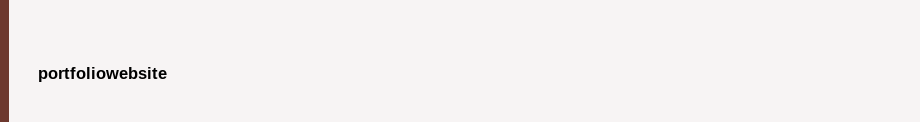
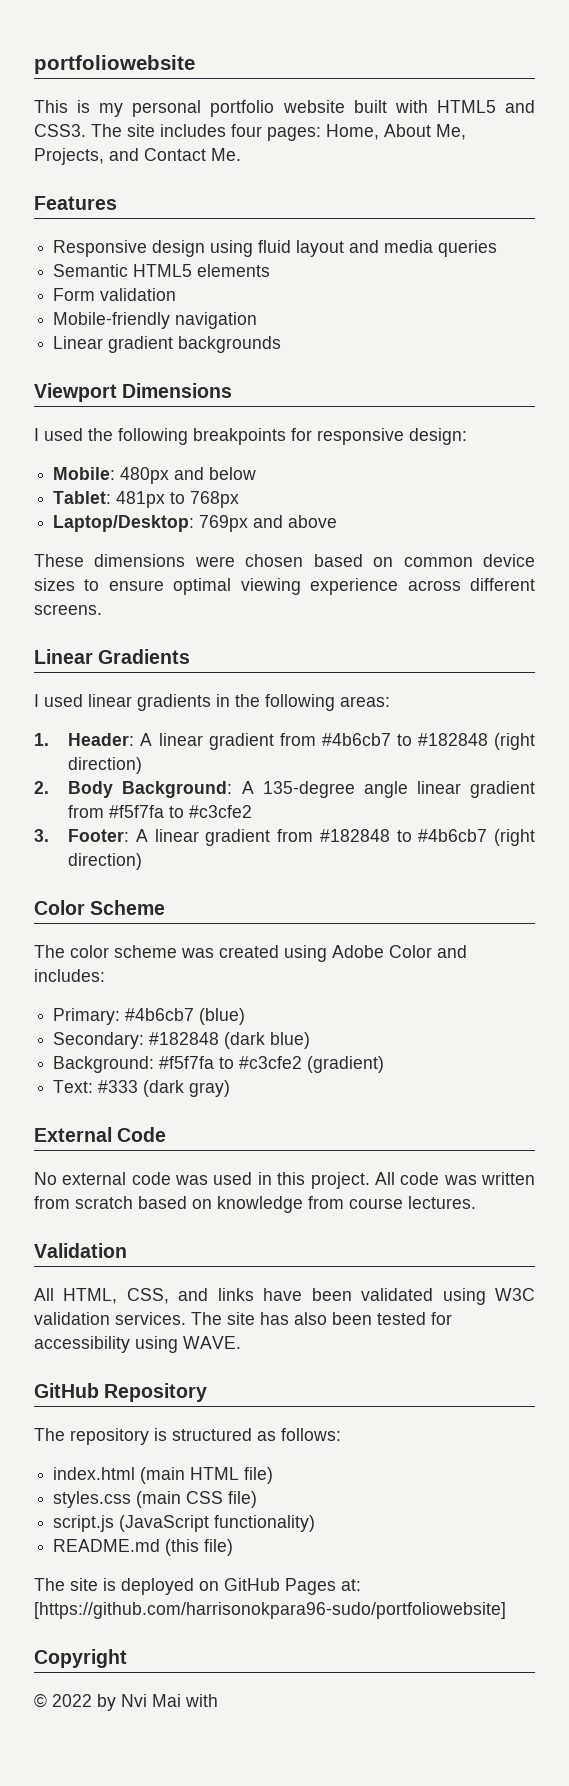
(167, 74) none -> [34,100,535,117] [34,124,466,141] [34,148,241,165] [34,196,117,210] [53,240,498,257] [53,264,271,277] [53,288,177,301] [53,312,258,329] [53,336,282,353] [34,383,233,402] [34,428,467,445] [53,467,257,484] [53,491,240,508] [53,515,338,532] [34,554,535,567] [34,578,535,595] [34,604,102,615] [34,649,191,664] [34,694,390,711] [34,733,535,750] [68,757,143,774] [34,781,535,798] [68,805,253,818] [34,829,535,846] [68,853,143,870] [34,900,166,915] [34,945,467,962] [34,969,105,982] [53,1008,246,1025] [53,1032,311,1049] [53,1056,385,1073] [53,1080,231,1097] [34,1127,167,1142] [34,1172,536,1189] [34,1196,476,1213] [34,1243,127,1258] [34,1288,536,1305] [34,1312,452,1325] [34,1336,241,1353] [34,1383,208,1402] [34,1428,341,1445] [53,1467,274,1484] [53,1491,258,1508] [53,1515,316,1532] [53,1539,234,1556] [34,1578,361,1595] [34,1602,506,1619] [34,1649,127,1668] [34,1693,218,1711] // This is my personal portfolio website built with HTML5 and CSS3. The site includes four pages: Home, About Me, Projects, and Contact Me. // Features // Responsive design using fluid layout and media queries // Semantic HTML5 elements // Form validation // Mobile-friendly navigation // Linear gradient backgrounds // Viewport Dimensions // I used the following breakpoints for responsive design: // Mobile: 480px and below // Tablet: 481px to 768px // Laptop/Desktop: 769px and above // These dimensions were chosen based on common device sizes to ensure optimal viewing experience across different screens. // Linear Gradients // I used linear gradients in the following areas: // 1. Header: A linear gradient from #4b6cb7 to #182848 (right direction) // 2. Body Background: A 135-degree angle linear gradient from #f5f7fa to #c3cfe2 // 3. Footer: A linear gradient from #182848 to #4b6cb7 (right direction) // Color Scheme // The color scheme was created using Adobe Color and includes: // Primary: #4b6cb7 (blue) // Secondary: #182848 (dark blue) // Background: #f5f7fa to #c3cfe2 (gradient) // Text: #333 (dark gray) // External Code // No external code was used in this project. All code was written from scratch based on knowledge from course lectures. // Validation // All HTML, CSS, and links have been validated using W3C validation services. The site has also been tested for accessibility using WAVE. // GitHub Repository // The repository is structured as follows: // index.html (main HTML file) // styles.css (main CSS file) // script.js (JavaScript functionality) // README.md (this file) // The site is deployed on GitHub Pages at: [https://github.com/harrisonokpara96-sudo/portfoliowebsite] // Copyright // © 2022 by Nvi Mai with

